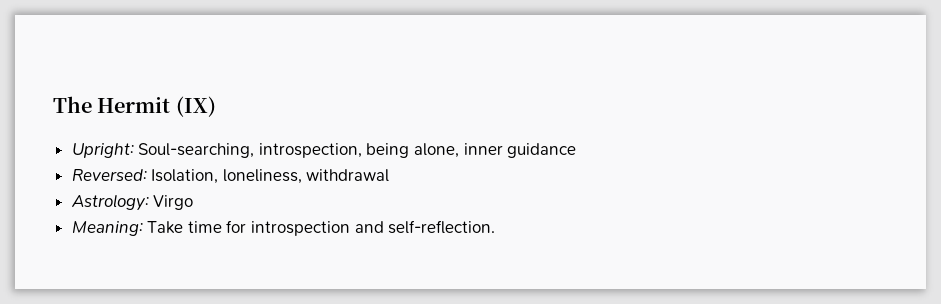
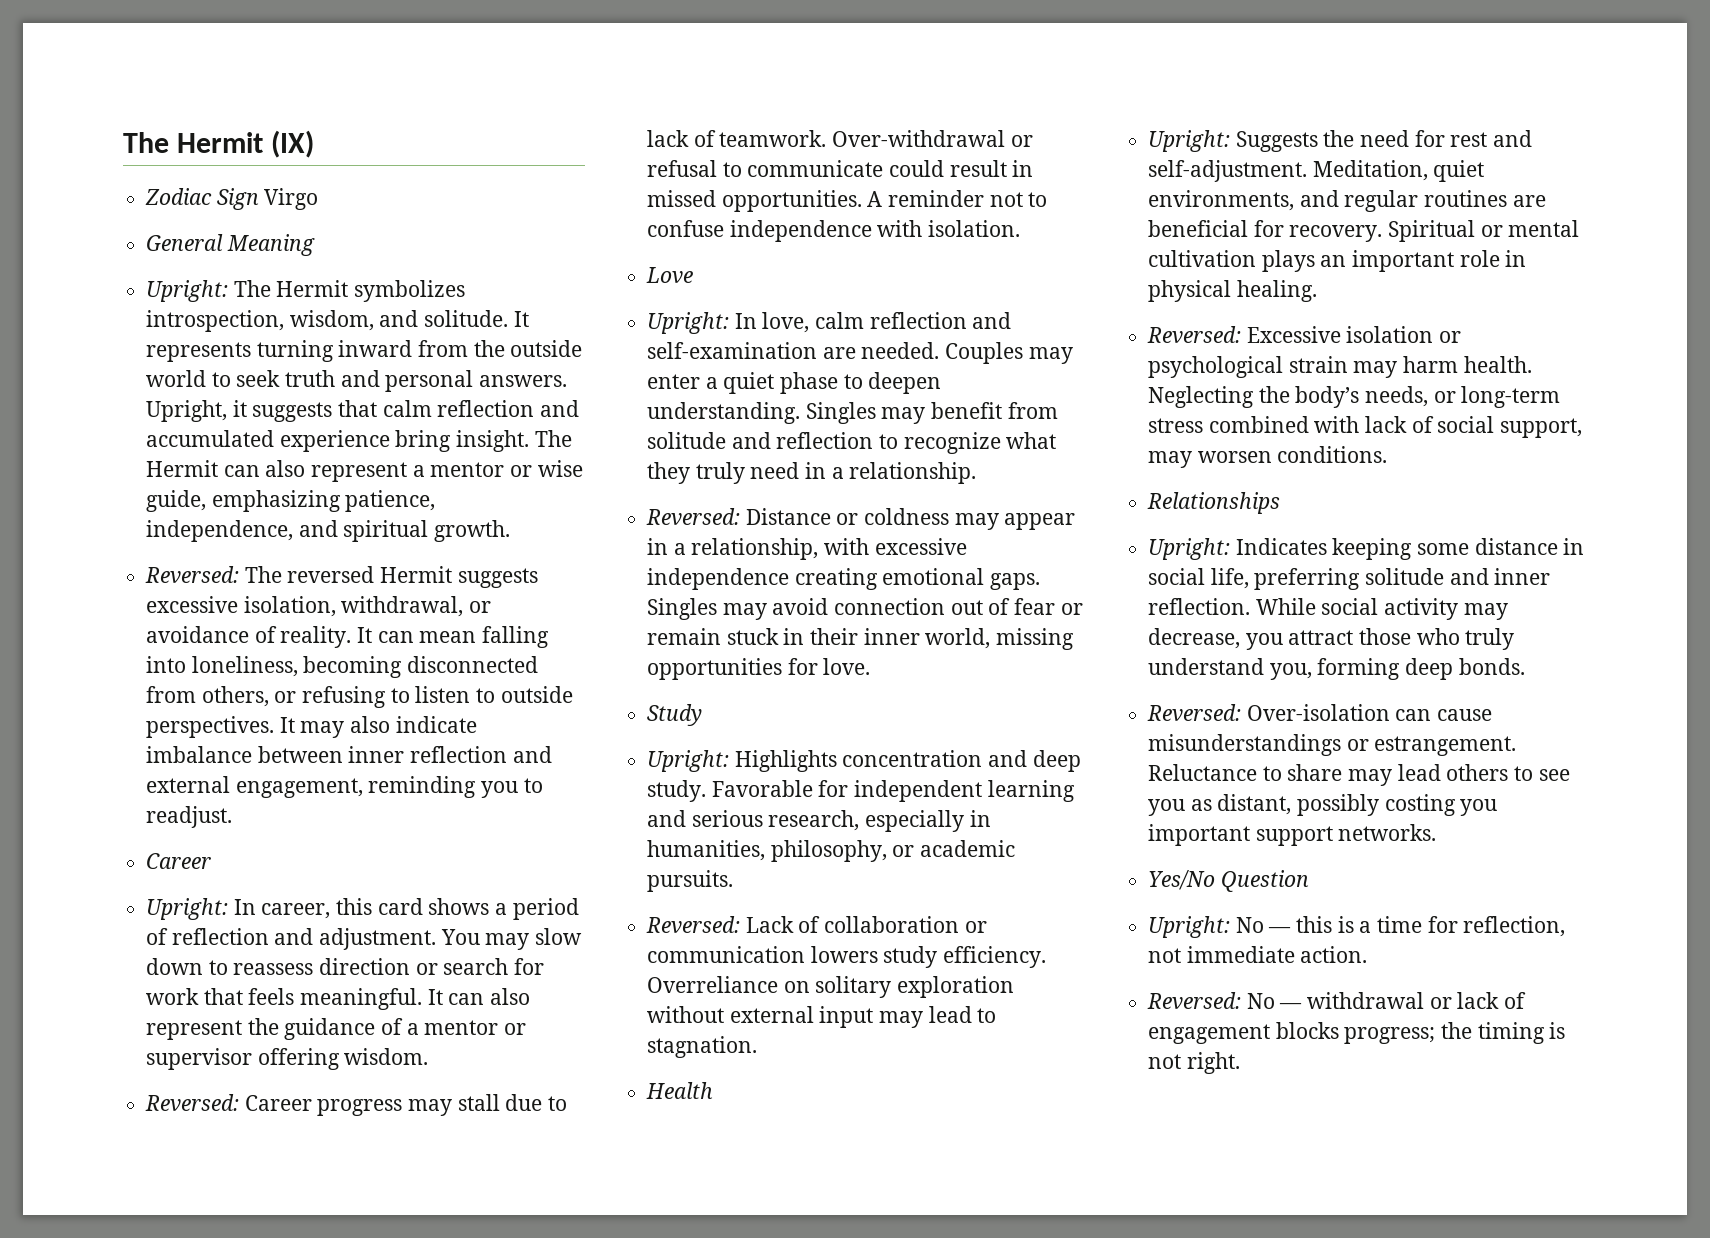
[71,143,577,158] [71,169,390,184] [70,194,194,211] [71,220,496,236] Upright: Soul-searching, introspection, being alone, inner guidance // Reversed: Isolation, loneliness, withdrawal // Astrology: Virgo // Meaning: Take time for introspection and self-reflection. -> [145,188,319,210] [146,234,315,256] [146,280,466,302] [146,310,529,332] [146,340,583,362] [146,370,568,392] [146,400,580,422] [146,430,572,452] [146,460,583,482] [146,490,436,512] [146,520,511,542] [145,566,538,588] [146,596,492,617] [146,626,550,648] [146,656,539,678] [146,686,573,708] [146,716,477,738] [146,746,552,763] [146,776,543,798] [146,806,233,828] [146,853,212,869] [146,898,579,920] [146,928,583,950] [146,958,545,975] [146,988,531,1010] [146,1018,527,1040] [146,1048,429,1070] [145,1094,568,1116] [647,130,1033,147] [647,160,1034,177] [647,190,1048,212] [647,220,1021,242] [646,267,694,283] [647,312,1012,334] [647,342,1073,364] [647,372,942,394] [647,402,1058,424] [647,432,1057,454] [647,462,977,484] [646,508,1076,530] [647,538,967,560] [647,568,1041,590] [647,598,1083,620] [647,628,1075,650] [647,658,871,680] [647,704,703,726] [647,750,1081,772] [647,780,1075,802] [647,810,991,832] [647,840,1016,862] [647,870,734,892] [646,916,987,933] [647,946,1047,968] [647,976,1015,998] [647,1006,997,1028] [647,1036,758,1058] [646,1082,714,1099] [1148,130,1533,152] [1148,160,1485,182] [1148,190,1546,212] [1148,220,1580,242] [1148,250,1527,272] [1148,280,1317,302] [1147,326,1462,343] [1148,356,1532,378] [1148,386,1561,408] [1148,416,1583,438] [1148,446,1388,468] [1147,492,1281,514] [1148,538,1585,560] [1148,568,1551,590] [1148,598,1508,620] [1148,628,1515,650] [1148,658,1525,680] [1147,704,1493,721] [1148,734,1517,756] [1148,764,1570,786] [1148,794,1498,816] [1148,824,1437,846] [1148,870,1309,892] [1148,916,1566,938] [1148,946,1368,963] [1147,992,1527,1009] [1148,1022,1566,1044] [1148,1052,1240,1074] Zodiac Sign Virgo // General Meaning // Upright: The Hermit symbolizes introspection, wisdom, and solitude. It represents turning inward from the outside world to seek truth and personal answers. Upright, it suggests that calm reflection and accumulated experience bring insight. The Hermit can also represent a mentor or wise guide, emphasizing patience, independence, and spiritual growth. // Reversed: The reversed Hermit suggests excessive isolation, withdrawal, or avoidance of reality. It can mean falling into loneliness, becoming disconnected from others, or refusing to listen to outside perspectives. It may also indicate imbalance between inner reflection and external engagement, reminding you to readjust. // Career // Upright: In career, this card shows a period of reflection and adjustment. You may slow down to reassess direction or search for work that feels meaningful. It can also represent the guidance of a mentor or supervisor offering wisdom. // Reversed: Career progress may stall due to lack of teamwork. Over-withdrawal or refusal to communicate could result in missed opportunities. A reminder not to confuse independence with isolation. // Love // Upright: In love, calm reflection and self-examination are needed. Couples may enter a quiet phase to deepen understanding. Singles may benefit from solitude and reflection to recognize what they truly need in a relationship. // Reversed: Distance or coldness may appear in a relationship, with excessive independence creating emotional gaps. Singles may avoid connection out of fear or remain stuck in their inner world, missing opportunities for love. // Study // Upright: Highlights concentration and deep study. Favorable for independent learning and serious research, especially in humanities, philosophy, or academic pursuits. // Reversed: Lack of collaboration or communication lowers study efficiency. Overreliance on solitary exploration without external input may lead to stagnation. // Health // Upright: Suggests the need for rest and self-adjustment. Meditation, quiet environments, and regular routines are beneficial for recovery. Spiritual or mental cultivation plays an important role in physical healing. // Reversed: Excessive isolation or psychological strain may harm health. Neglecting the body’s needs, or long-term stress combined with lack of social support, may worsen conditions. // Relationships // Upright: Indicates keeping some distance in social life, preferring solitude and inner reflection. While social activity may decrease, you attract those who truly understand you, forming deep bonds. // Reversed: Over-isolation can cause misunderstandings or estrangement. Reluctance to share may lead others to see you as distant, possibly costing you important support networks. // Yes/No Question // Upright: No — this is a time for reflection, not immediate action. // Reversed: No — withdrawal or lack of engagement blocks progress; the timing is not right.

